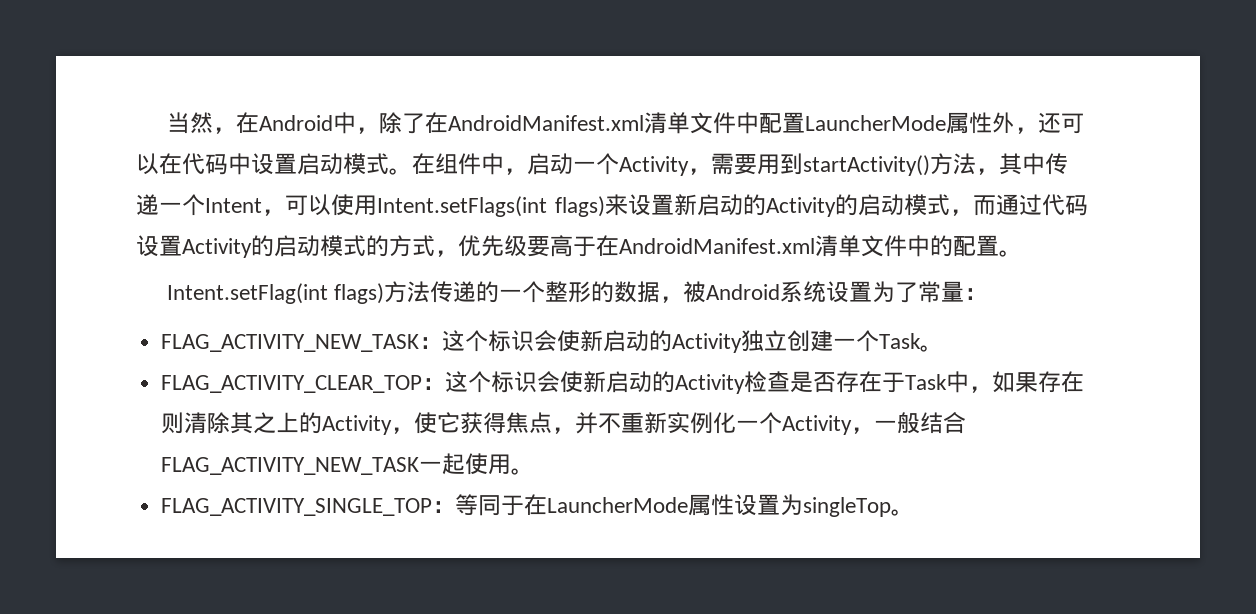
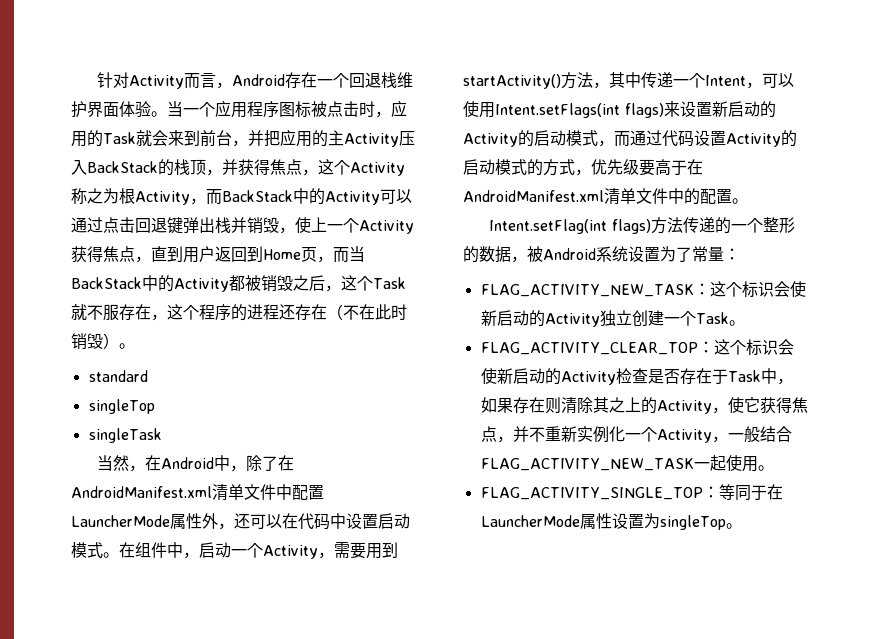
(166, 123) none -> [97,72,414,89] [71,100,407,118] [71,129,415,147] [71,159,405,176] [71,188,412,205] [71,217,414,234] [71,246,365,263] [71,275,406,292] [71,304,407,321] [71,333,135,350] [88,370,148,382] [88,399,155,414] [88,428,162,443] 针对Activity而言，Android存在一个回退栈维护界面体验。当一个应用程序图标被点击时，应用的Task就会来到前台，并把应用的主Activity压入BackStack的栈顶，并获得焦点，这个Activity称之为根Activity，而BackStack中的Activity可以通过点击回退键弹出栈并销毁，使上一个Activity获得焦点，直到用户返回到Home页，而当BackStack中的Activity都被销毁之后，这个Task就不服存在，这个程序的进程还存在（不在此时销毁）。 // standard // singleTop // singleTask //

